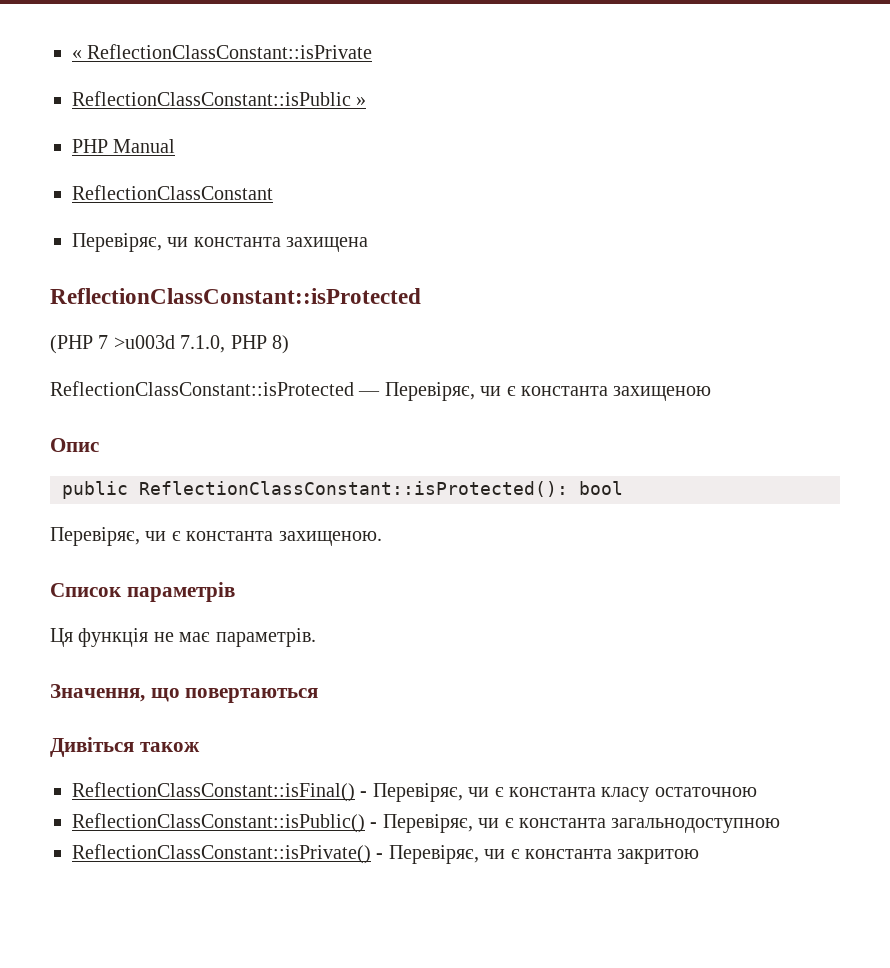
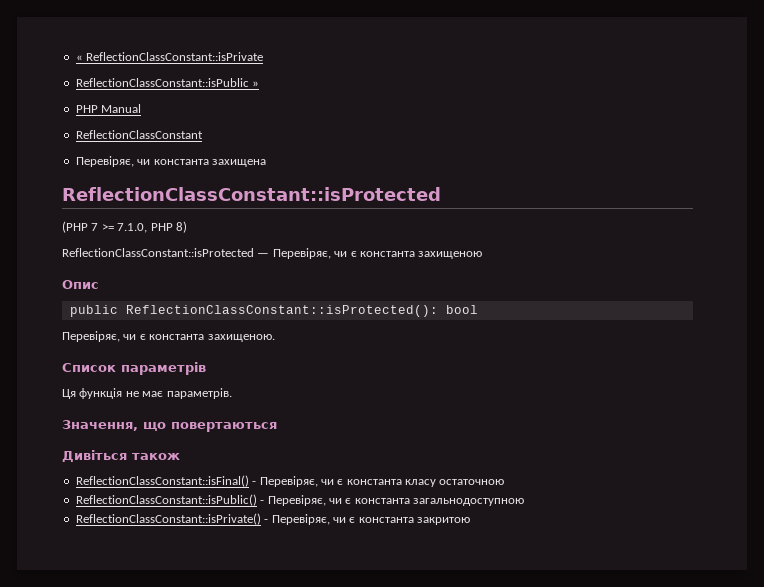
[113,335,175,349] >u003d -> [101,224,114,231] >=

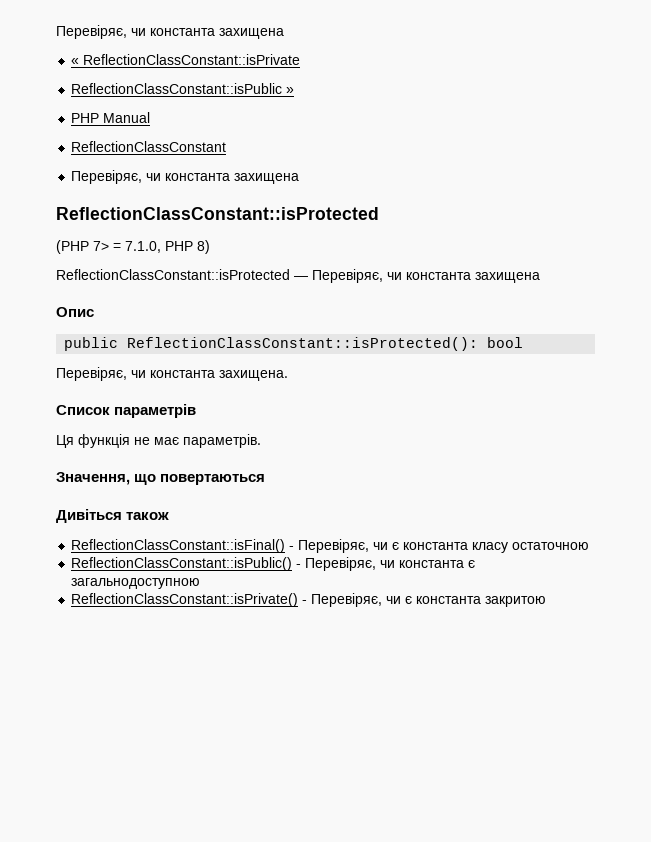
(75, 58) none -> [56,25,284,39] Перевіряє, чи константа захищена //
[91,223,114,231] 7 >= -> [93,241,121,251] 7> =
[350,251,483,259] є константа захищеною -> [406,272,540,283] константа захищена
[139,334,275,342] є константа захищеною. -> [150,370,288,381] константа захищена.
[345,498,410,504] є константа -> [399,560,476,568] константа є

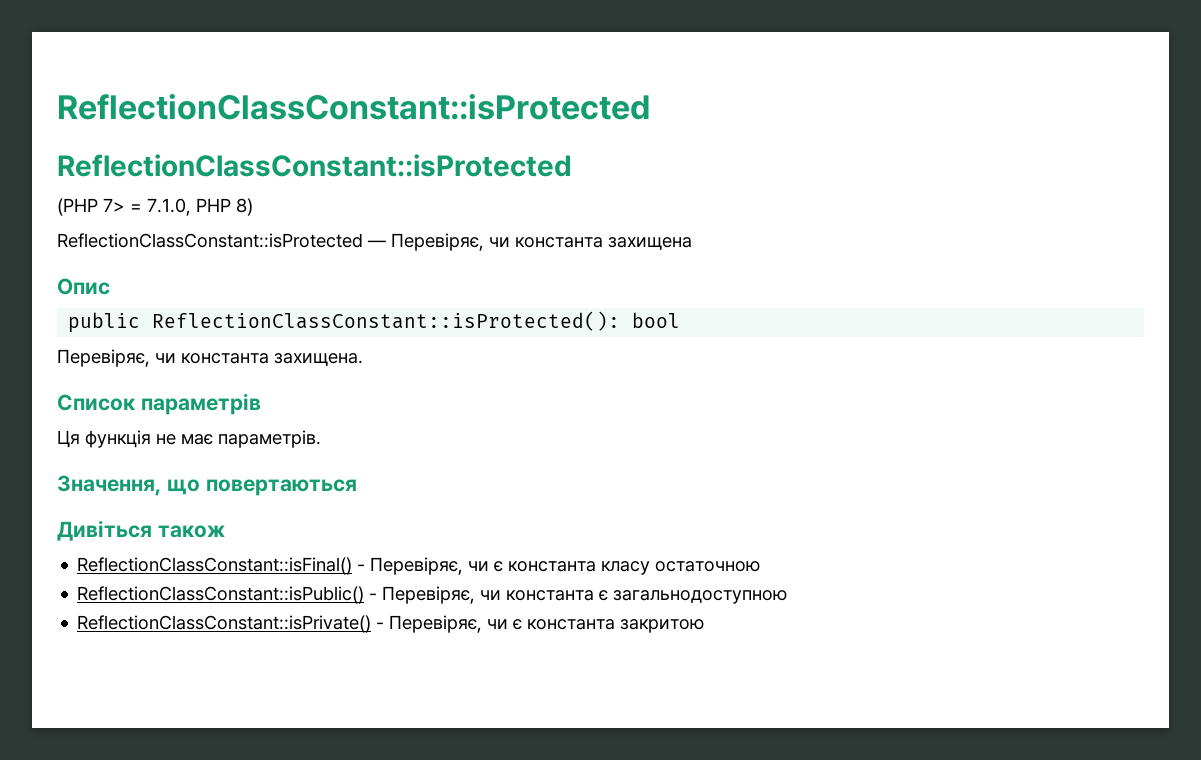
[56,25,284,39] [71,54,301,65] [71,83,295,94] [71,112,151,123] [71,141,227,152] [71,170,300,184] Перевіряє, чи константа захищена // « ReflectionClassConstant::isPrivate // ReflectionClassConstant::isPublic » // PHP Manual // ReflectionClassConstant // Перевіряє, чи константа захищена -> [57,93,650,120] ReflectionClassConstant::isProtected

